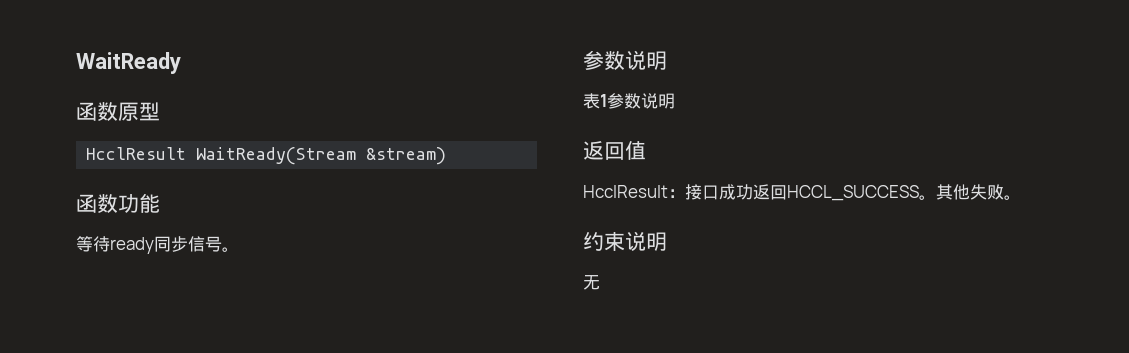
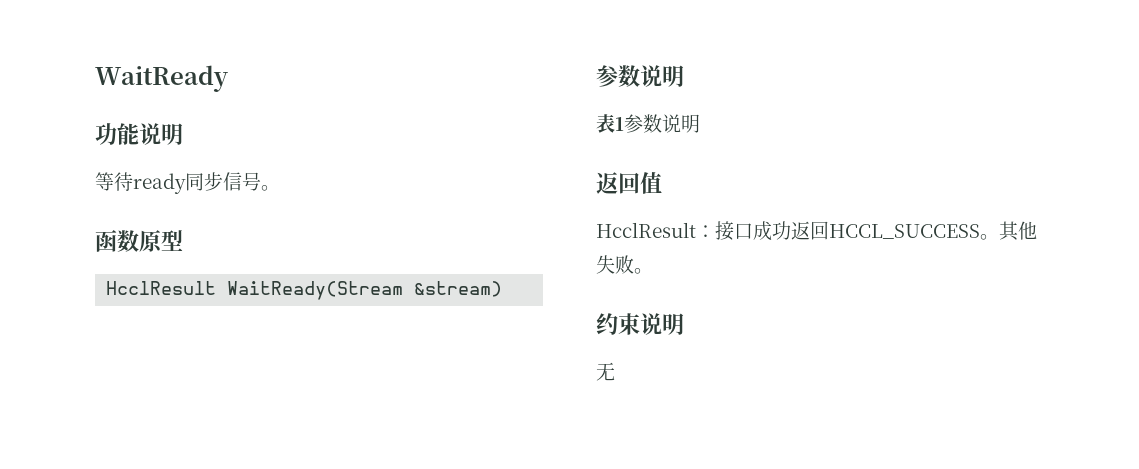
(181, 63) none -> [95,123,183,145] [95,172,280,194] // 功能说明 // 等待ready同步信号。
[76,193,160,213] [76,236,239,254] // 函数功能 // 等待ready同步信号。 -> (503, 289) none

